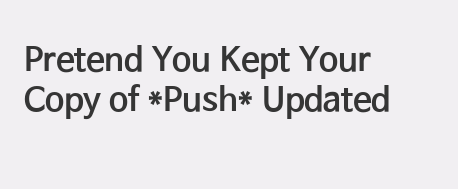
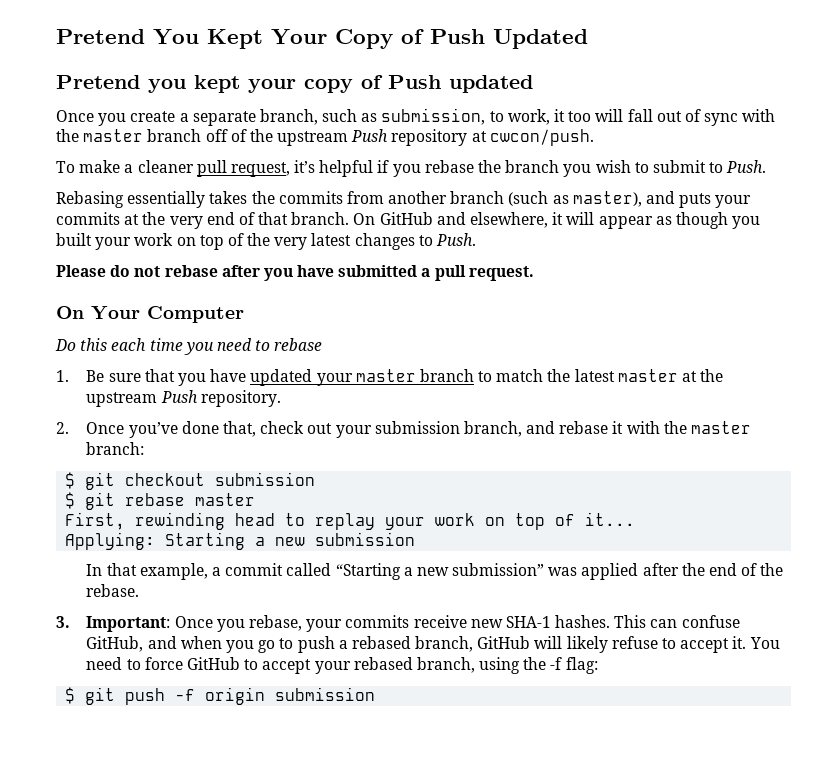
[147,85,253,112] *Push* -> [430,29,485,44] Push
(390, 102) none -> [56,75,533,93] [56,108,776,126] [56,129,594,146] [56,160,767,177] [56,191,752,208] [56,212,761,229] [56,233,477,250] [56,265,534,281] [56,306,244,323] [55,338,323,355] [56,369,724,386] [86,390,281,407] [56,421,752,438] [86,442,145,455] [65,472,316,490] [65,492,256,510] [65,512,636,530] [65,532,416,550] [86,563,784,580] [86,584,140,597] [56,615,740,632] [86,636,780,653] [86,657,598,674] [65,687,376,705] // Pretend you kept your copy of Push updated // Once you create a separate branch, such as submission, to work, it too will fall out of sync with the master branch off of the upstream Push repository at cwcon/push. // To make a cleaner pull request, it’s helpful if you rebase the branch you wish to submit to Push. // Rebasing essentially takes the commits from another branch (such as master), and puts your commits at the very end of that branch. On GitHub and elsewhere, it will appear as though you built your work on top of the very latest changes to Push. // Please do not rebase after you have submitted a pull request. // On Your Computer // Do this each time you need to rebase // 1. Be sure that you have updated your master branch to match the latest master at the upstream Push repository. // 2. Once you’ve done that, check out your submission branch, and rebase it with the master branch: // $ git checkout submission // $ git rebase master // First, rewinding head to replay your work on top of it... // Applying: Starting a new submission // In that example, a commit called “Starting a new submission” was applied after the end of the rebase. // 3. Important: Once you rebase, your commits receive new SHA-1 hashes. This can confuse GitHub, and when you go to push a rebased branch, GitHub will likely refuse to accept it. You need to force GitHub to accept your rebased branch, using the -f flag: // $ git push -f origin submission

